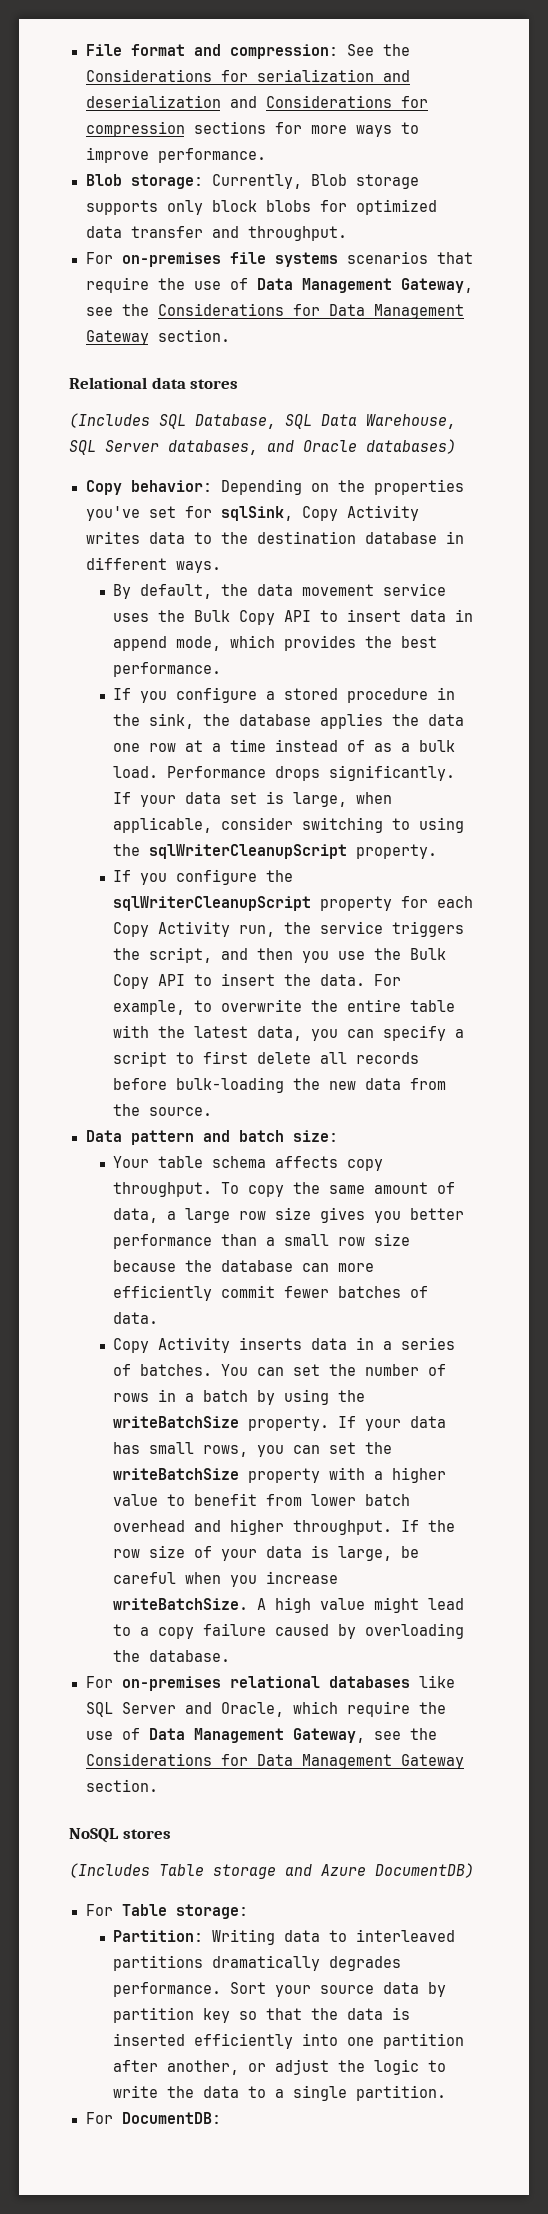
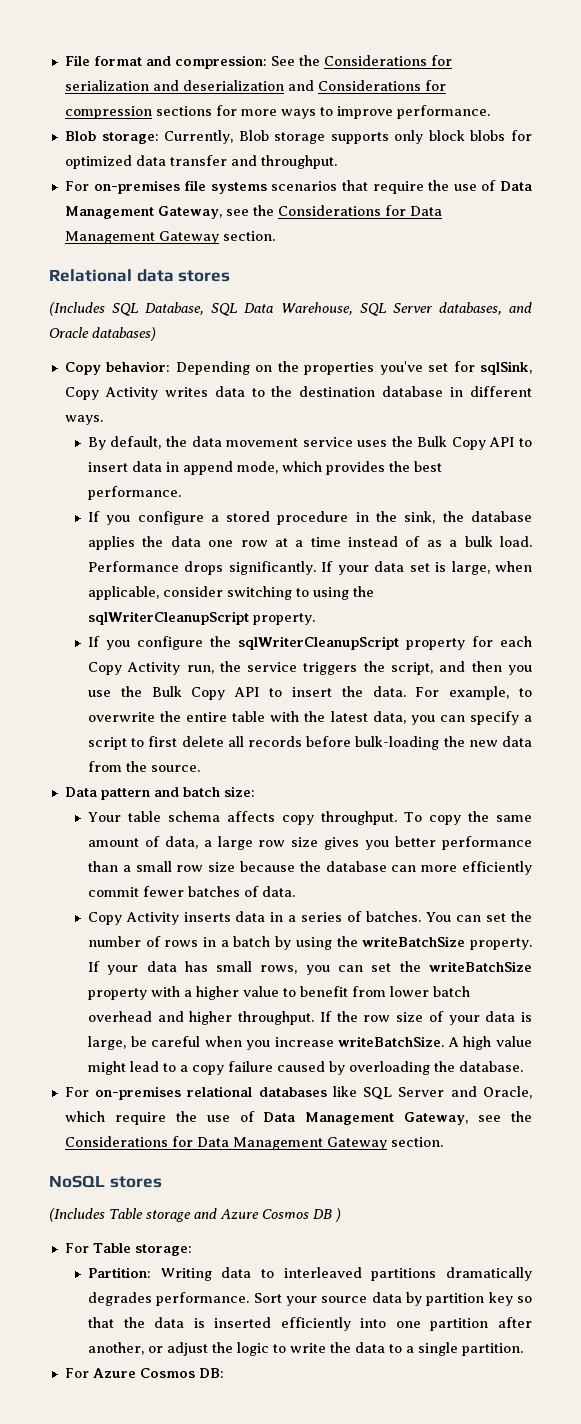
[375,1863,474,1878] DocumentDB) -> [261,1208,341,1222] Cosmos DB )
[121,2112,221,2124] DocumentDB: -> [92,1368,224,1378] Azure Cosmos DB:

